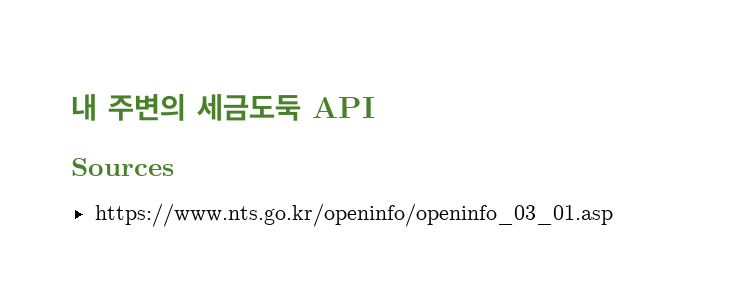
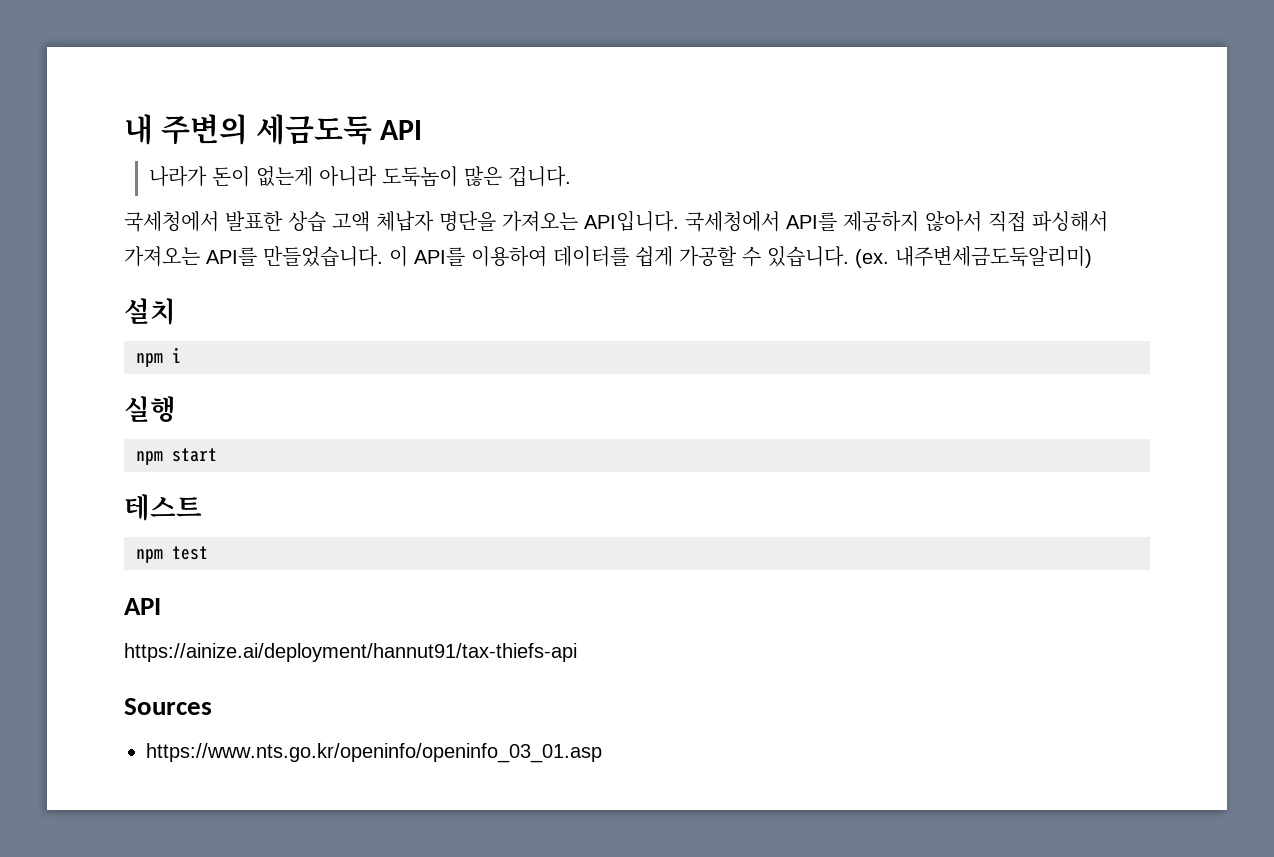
(375, 107) none -> [149,166,572,187] [124,211,1108,232] [124,246,1092,268] [124,298,176,325] [136,347,181,367] [124,396,176,422] [136,448,217,465] [124,494,202,521] [136,546,208,563] [124,598,161,615] [124,643,577,662] // 나라가 돈이 없는게 아니라 도둑놈이 많은 겁니다. // 국세청에서 발표한 상습 고액 체납자 명단을 가져오는 API입니다. 국세청에서 API를 제공하지 않아서 직접 파싱해서 가져오는 API를 만들었습니다. 이 API를 이용하여 데이터를 쉽게 가공할 수 있습니다. (ex. 내주변세금도둑알리미) // 설치 // npm i // 실행 // npm start // 테스트 // npm test // API // https://ainize.ai/deployment/hannut91/tax-thiefs-api

